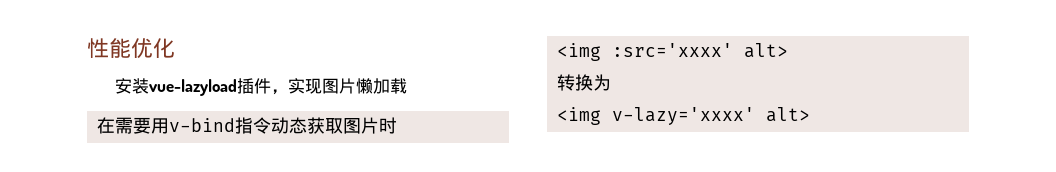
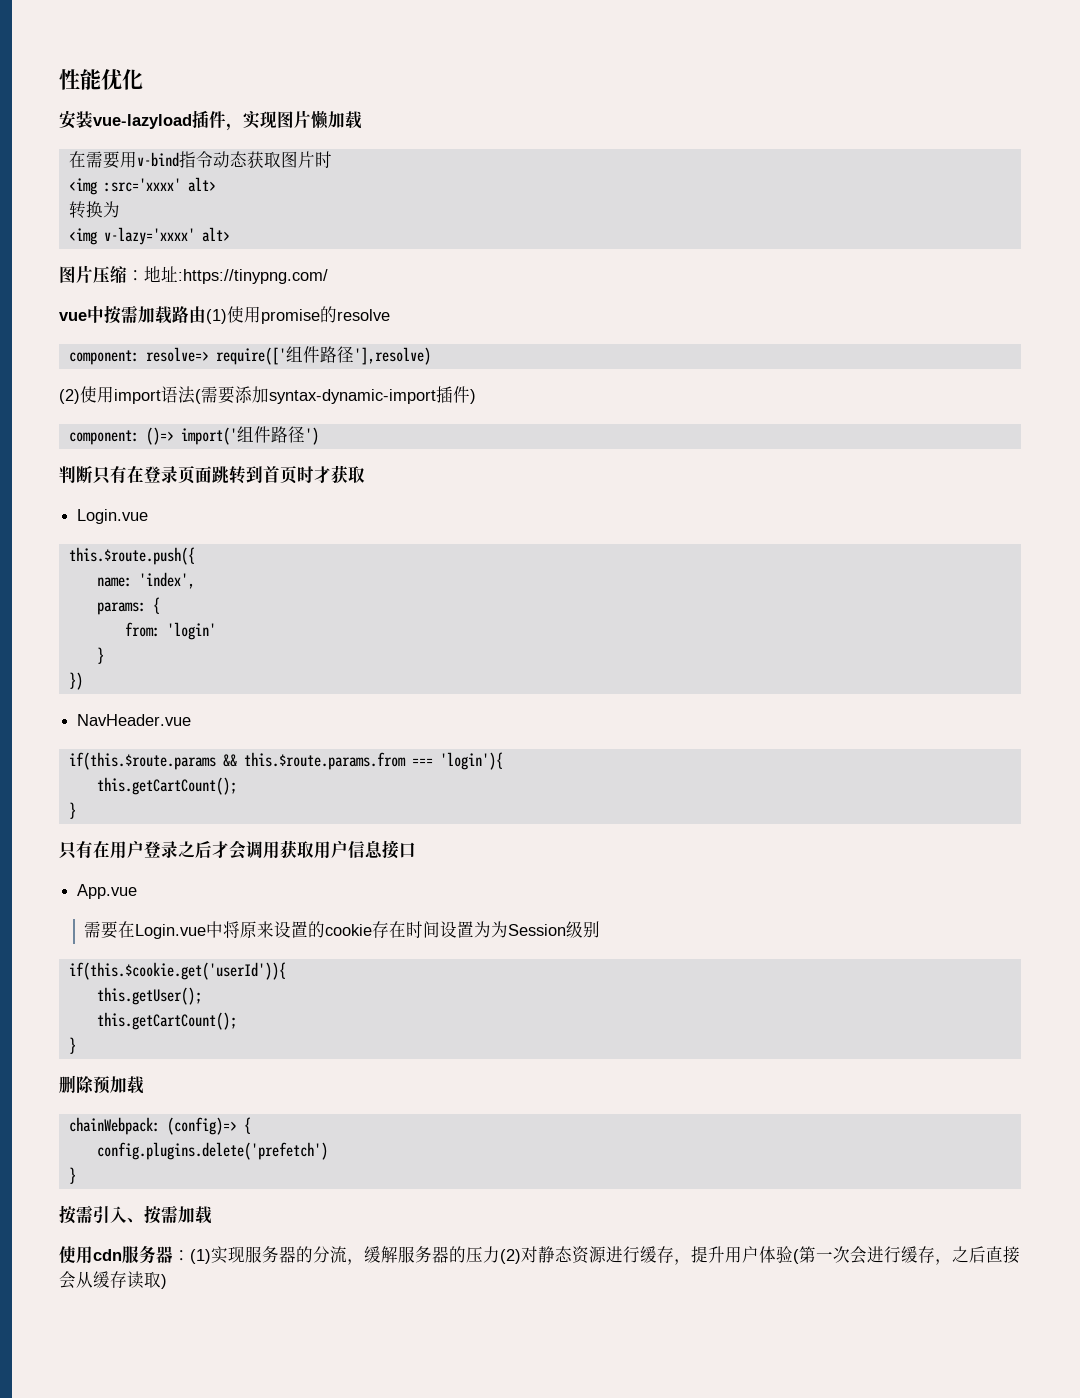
(811, 114) none -> [59,265,328,284] [59,305,390,324] [68,346,431,365] [59,386,476,404] [68,426,319,445] [59,465,365,484] [77,509,149,524] [68,547,195,565] [96,572,195,589] [96,597,160,615] [124,622,216,640] [96,647,104,664] [68,672,83,690] [77,714,192,726] [68,752,503,770] [96,777,237,795] [68,802,76,819] [59,840,416,860] [77,884,138,899] [84,921,601,939] [68,962,286,980] [96,987,202,1005] [96,1012,237,1030] [68,1037,76,1054] [59,1075,144,1094] [68,1117,251,1135] [96,1142,328,1160] [68,1167,76,1184] [59,1205,212,1224] [59,1245,1020,1265] [59,1271,167,1289] // 图片压缩：地址:https://tinypng.com/ // vue中按需加载路由(1)使用promise的resolve // component: resolve=> require(['组件路径'],resolve) // (2)使用import语法(需要添加syntax-dynamic-import插件) // component: ()=> import('组件路径') // 判断只有在登录页面跳转到首页时才获取 // Login.vue // this.$route.push({ // name: 'index', // params: { // from: 'login' // } // }) // NavHeader.vue // if(this.$route.params && this.$route.params.from === 'login'){ // this.getCartCount(); // } // 只有在用户登录之后才会调用获取用户信息接口 // App.vue // 需要在Login.vue中将原来设置的cookie存在时间设置为为Session级别 // if(this.$cookie.get('userId')){ // this.getUser(); // this.getCartCount(); // } // 删除预加载 // chainWebpack: (config)=> { // config.plugins.delete('prefetch') // } // 按需引入、按需加载 // 使用cdn服务器：(1)实现服务器的分流，缓解服务器的压力(2)对静态资源进行缓存，提升用户体验(第一次会进行缓存，之后直接会从缓存读取)

